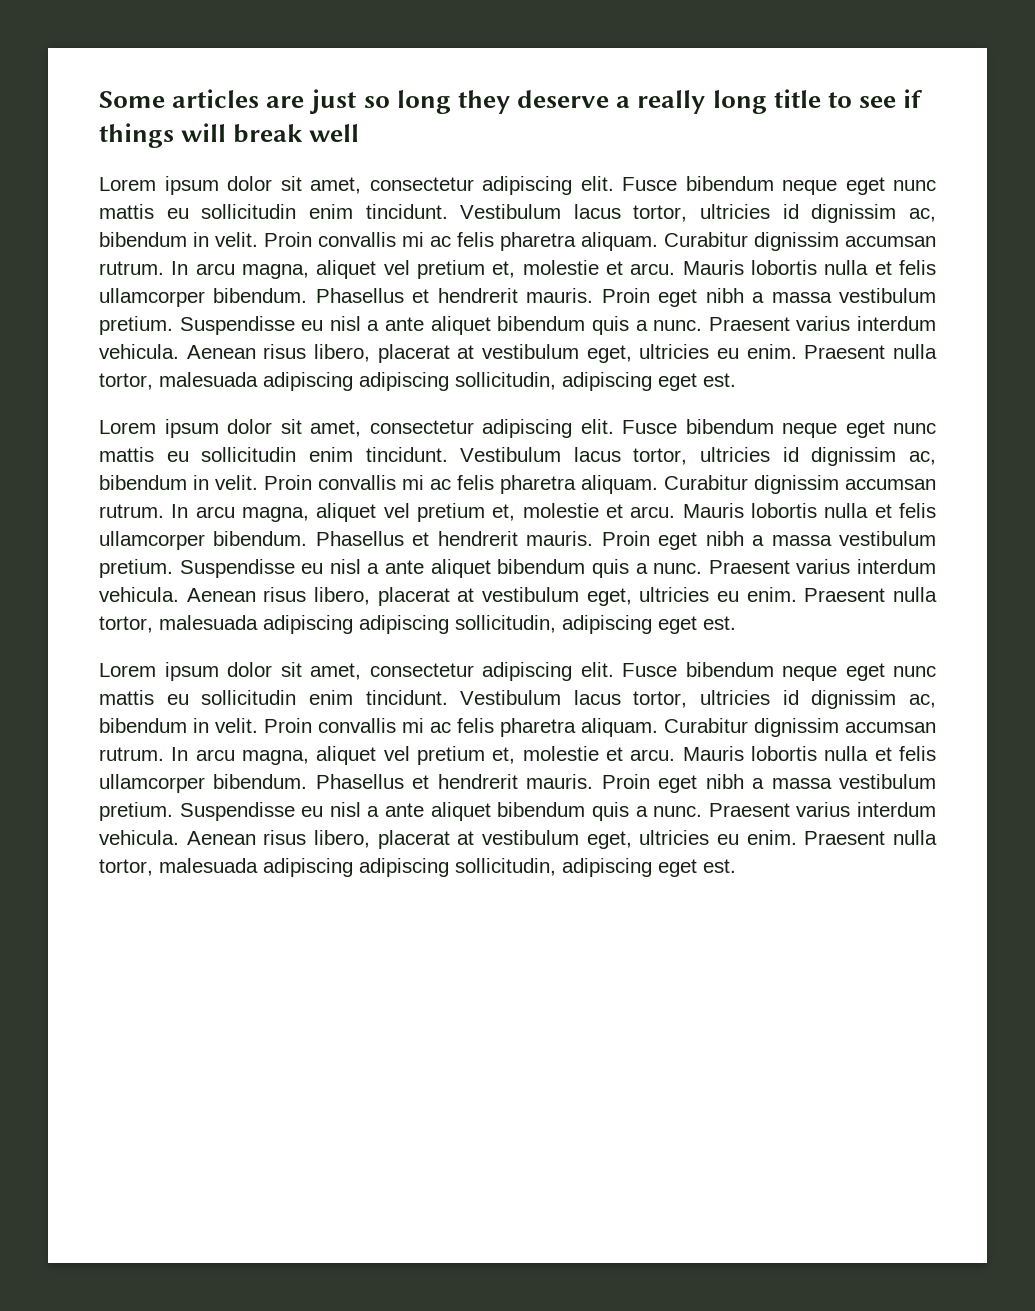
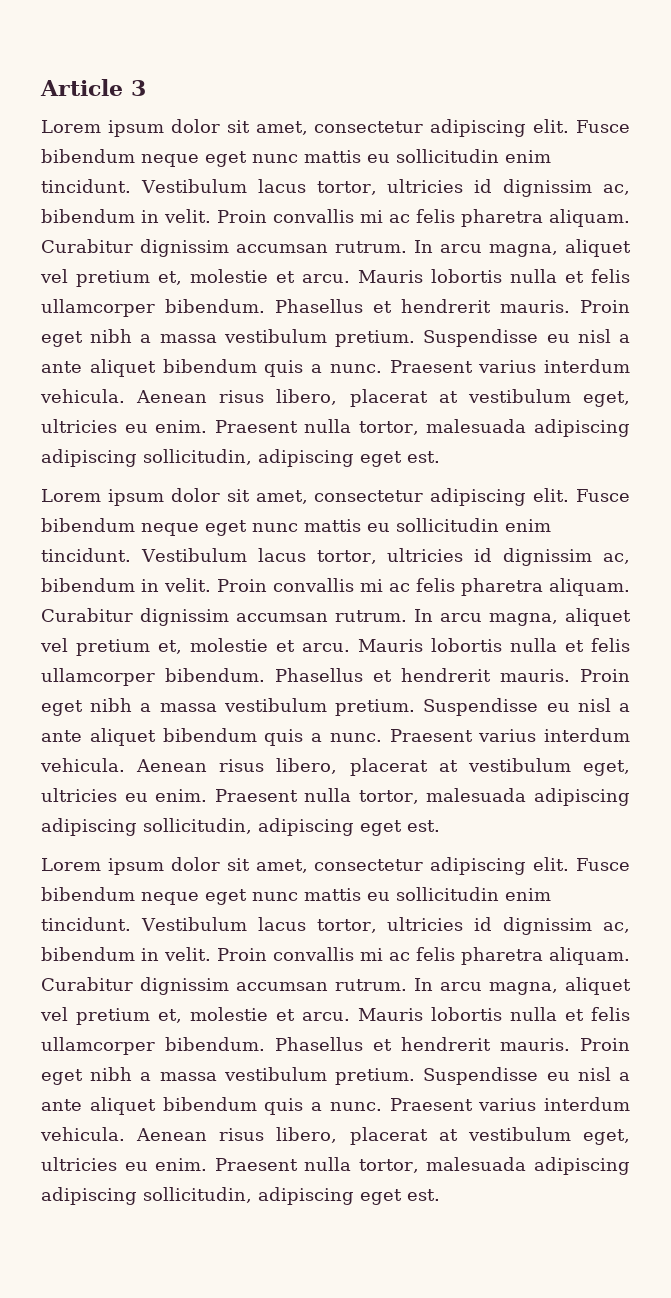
[99,89,924,114] [99,123,360,148] Some articles are just so long they deserve a really long title to see if things will break well -> [40,79,146,96] Article 3

